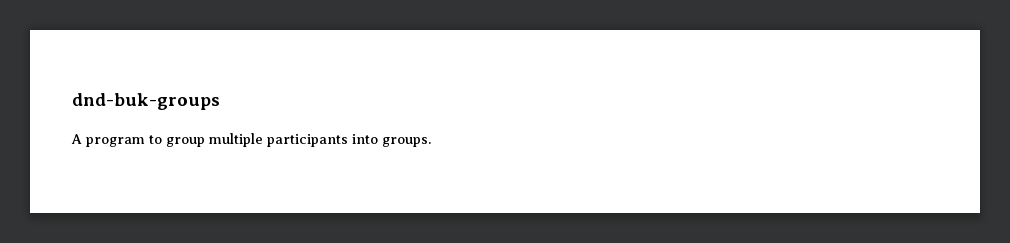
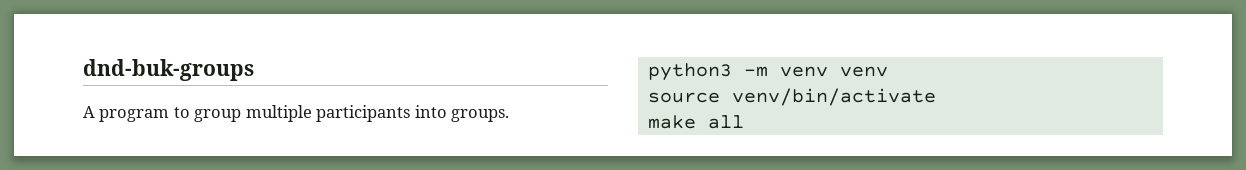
(431, 142) none -> [647,63,888,81] [647,88,936,106] [647,115,744,129] // python3 -m venv venv // source venv/bin/activate // make all

